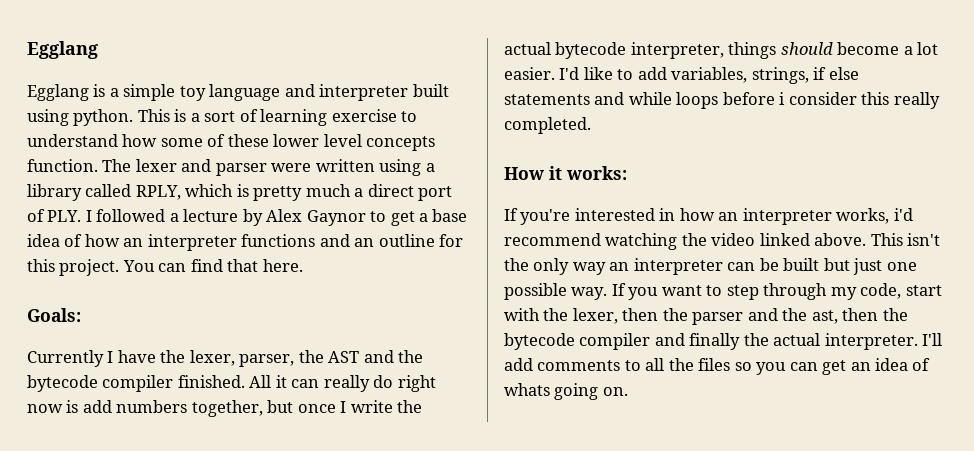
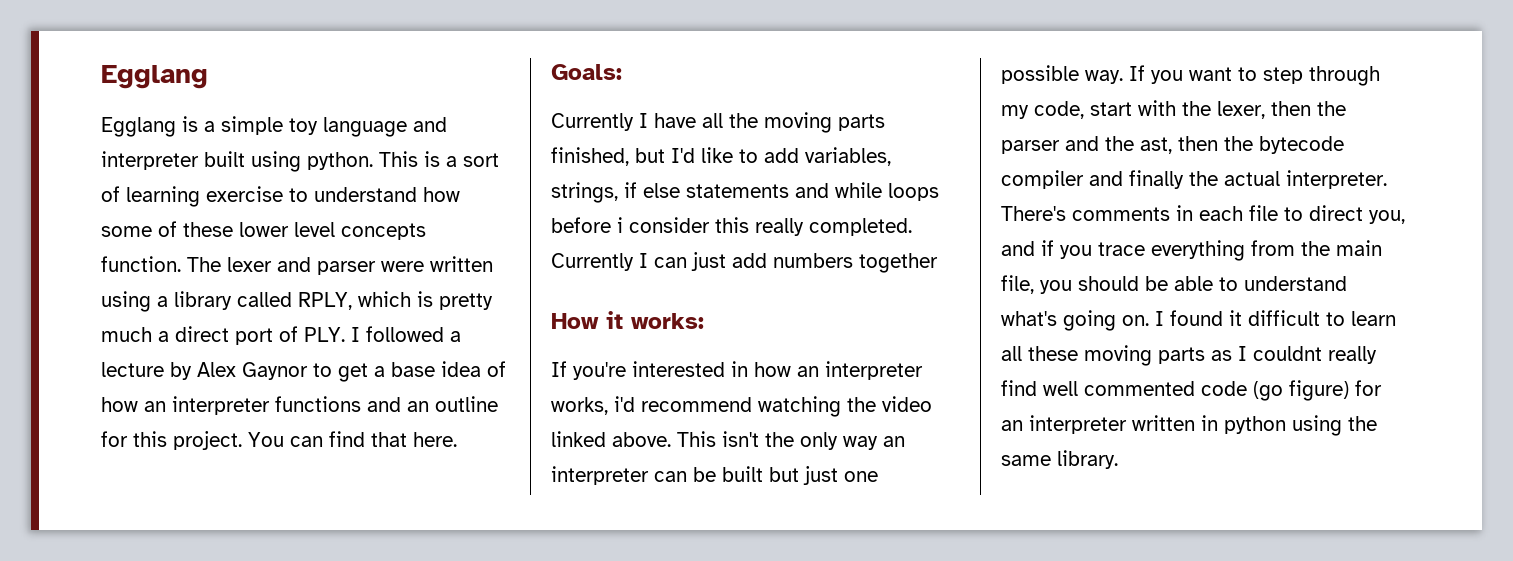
[160,350,424,367] [27,375,436,392] [27,400,423,417] [504,42,939,59] [504,67,555,80] the lexer, parser, the AST and the bytecode compiler finished. All it can really do right now is add numbers together, but once I write the actual bytecode interpreter, things should become a lot easier. -> [702,112,885,133] [551,147,665,166] all the moving parts finished, but
(591, 125) none -> [551,252,938,273] Currently I can just add numbers together
[922,333,943,346] [504,358,931,375] [504,383,628,400] I'll add comments to all the files so you can get an idea of whats going on. -> [1001,205,1405,224] [1001,240,1382,261] [1001,275,1347,294] [1001,310,1396,331] [1001,345,1377,366] [1001,380,1382,401] [1001,415,1377,436] [1001,450,1118,469] There's comments in each file to direct you, and if you trace everything from the main file, you should be able to understand what's going on. I found it difficult to learn all these moving parts as I couldnt really find well commented code (go figure) for an interpreter written in python using the same library.

